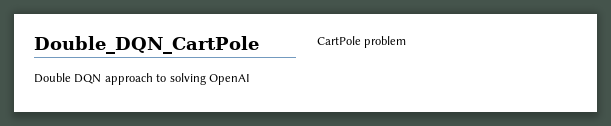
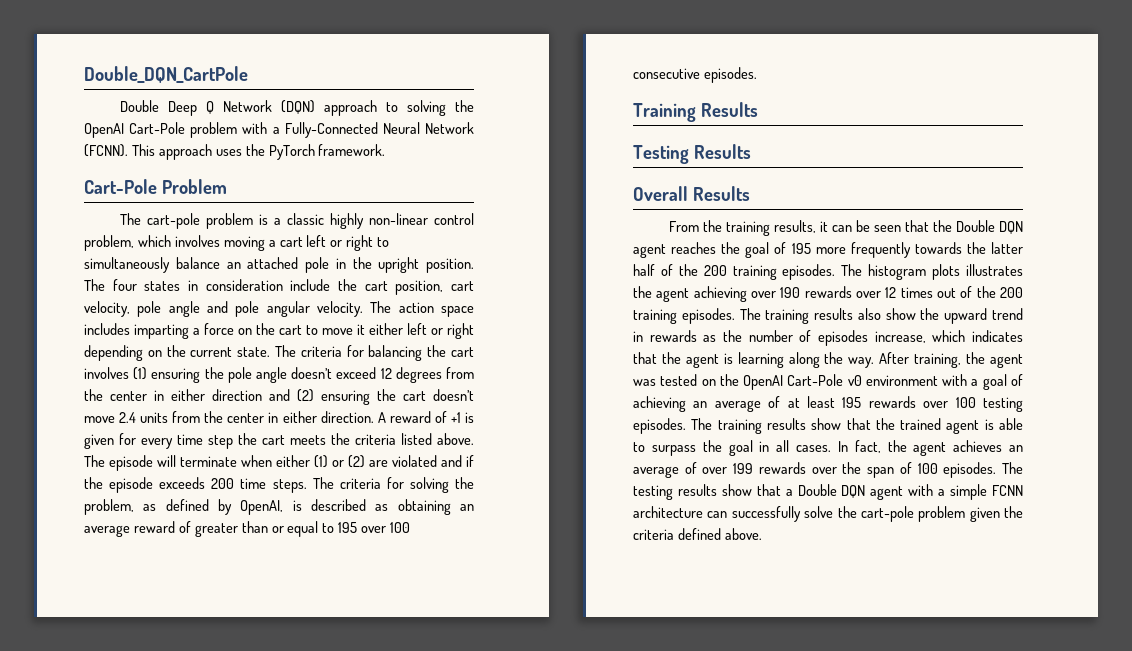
[74,73,250,85] [317,36,407,48] DQN approach to solving OpenAI CartPole problem -> [167,100,475,116] [84,122,474,138] [84,144,386,160] [84,179,227,194] [119,213,475,229] [84,235,390,251] [84,257,474,273] [84,279,475,295] [84,301,474,317] [84,323,474,339] [84,345,475,361] [84,367,474,383] [84,389,474,405] [84,411,475,423] [84,433,474,449] [84,455,474,471] [84,477,475,493] [84,499,474,515] [84,521,411,537] [633,67,757,83] [633,102,758,122] [633,144,751,164] [633,186,750,201] [668,220,1023,236] [633,242,1023,258] [633,264,1023,280] [633,286,1023,302] [633,308,1023,324] [633,330,1023,346] [633,352,1023,368] [633,374,1023,390] [633,396,1023,412] [633,418,1024,434] [633,440,1023,456] [633,462,1024,478] [633,484,1024,500] [633,506,1023,522] [633,528,762,540] Deep Q Network (DQN) approach to solving the OpenAI Cart-Pole problem with a Fully-Connected Neural Network (FCNN). This approach uses the PyTorch framework. // Cart-Pole Problem // The cart-pole problem is a classic highly non-linear control problem, which involves moving a cart left or right to simultaneously balance an attached pole in the upright position. The four states in consideration include the cart position, cart velocity, pole angle and pole angular velocity. The action space includes imparting a force on the cart to move it either left or right depending on the current state. The criteria for balancing the cart involves (1) ensuring the pole angle doesn’t exceed 12 degrees from the center in either direction and (2) ensuring the cart doesn’t move 2.4 units from the center in either direction. A reward of +1 is given for every time step the cart meets the criteria listed above. The episode will terminate when either (1) or (2) are violated and if the episode exceeds 200 time steps. The criteria for solving the problem, as defined by OpenAI, is described as obtaining an average reward of greater than or equal to 195 over 100 consecutive episodes. // Training Results // Testing Results // Overall Results // From the training results, it can be seen that the Double DQN agent reaches the goal of 195 more frequently towards the latter half of the 200 training episodes. The histogram plots illustrates the agent achieving over 190 rewards over 12 times out of the 200 training episodes. The training results also show the upward trend in rewards as the number of episodes increase, which indicates that the agent is learning along the way. After training, the agent was tested on the OpenAI Cart-Pole v0 environment with a goal of achieving an average of at least 195 rewards over 100 testing episodes. The training results show that the trained agent is able to surpass the goal in all cases. In fact, the agent achieves an average of over 199 rewards over the span of 100 episodes. The testing results show that a Double DQN agent with a simple FCNN architecture can successfully solve the cart-pole problem given the criteria defined above.

